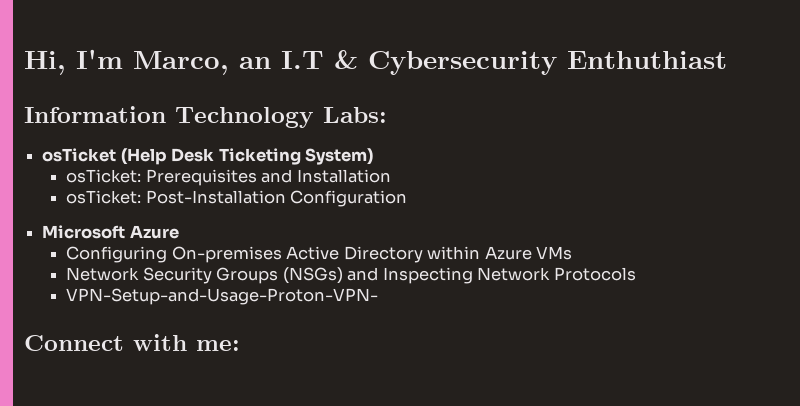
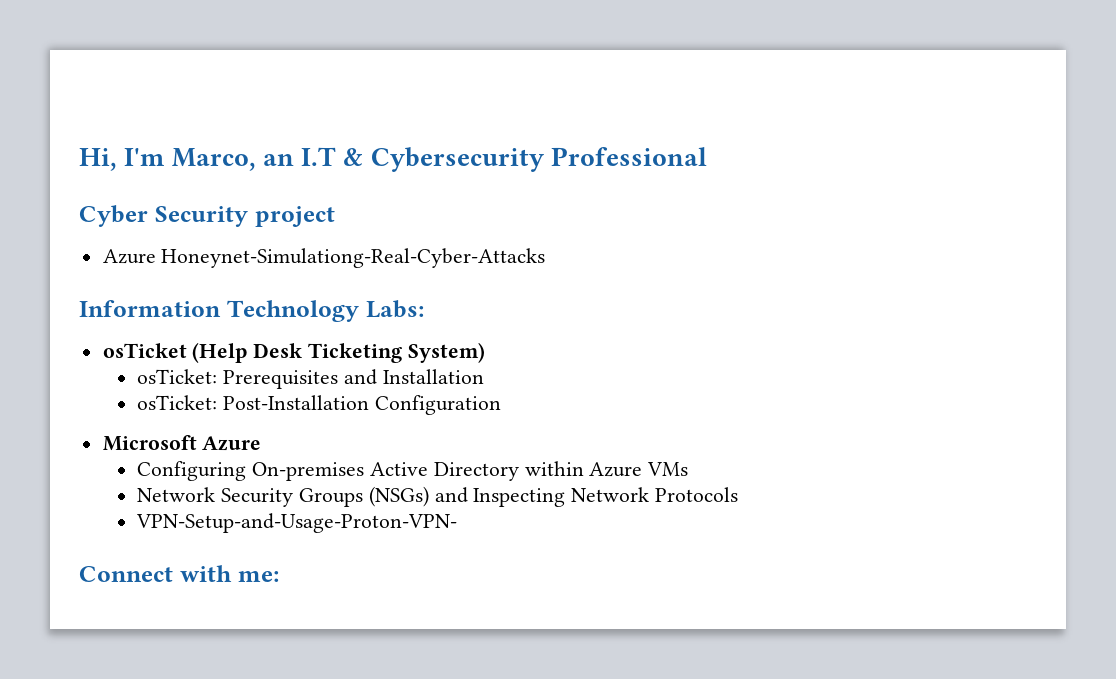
[567,51,727,69] Enthuthiast -> [551,147,708,166] [79,205,335,227] [102,248,546,268] Professional // Cyber Security project // Azure Honeynet-Simulationg-Real-Cyber-Attacks

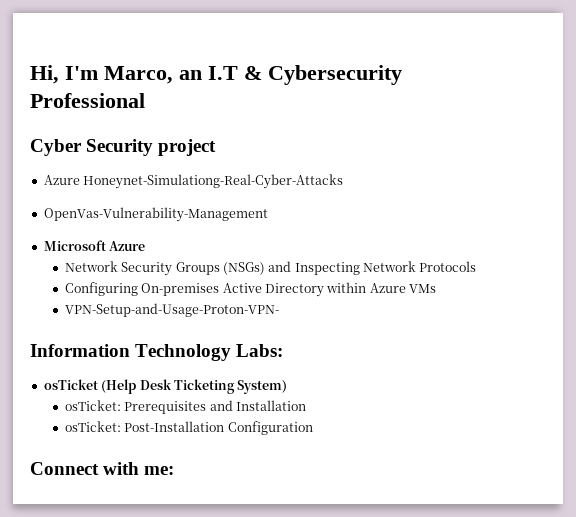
(546, 258) none -> [43,207,268,222] [43,240,146,251] [64,261,477,276] [64,282,436,297] [64,303,279,317] // OpenVas-Vulnerability-Management // Microsoft Azure // Network Security Groups (NSGs) and Inspecting Network Protocols // Configuring On-premises Active Directory within Azure VMs // VPN-Setup-and-Usage-Proton-VPN-
[102,435,262,451] [137,461,689,481] [137,486,739,507] [136,513,458,533] // Microsoft Azure // Configuring On-premises Active Directory within Azure VMs // Network Security Groups (NSGs) and Inspecting Network Protocols // VPN-Setup-and-Usage-Proton-VPN- -> (313, 428) none

